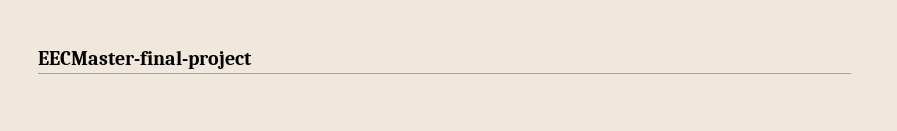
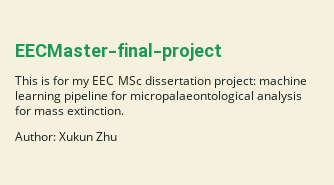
(252, 59) none -> [15,76,307,88] [15,91,303,103] [15,106,125,115] [15,132,118,141] // This is for my EEC MSc dissertation project: machine learning pipeline for micropalaeontological analysis for mass extinction. // Author: Xukun Zhu

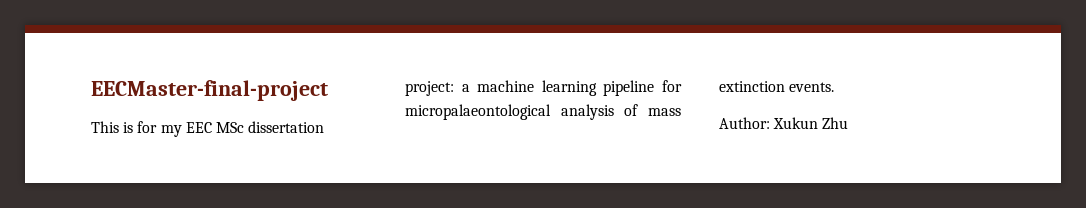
(256, 82) none -> [461,84,470,92] a
[15,106,125,115] for mass extinction. -> [624,104,681,116] [719,81,835,92] of mass extinction events.

